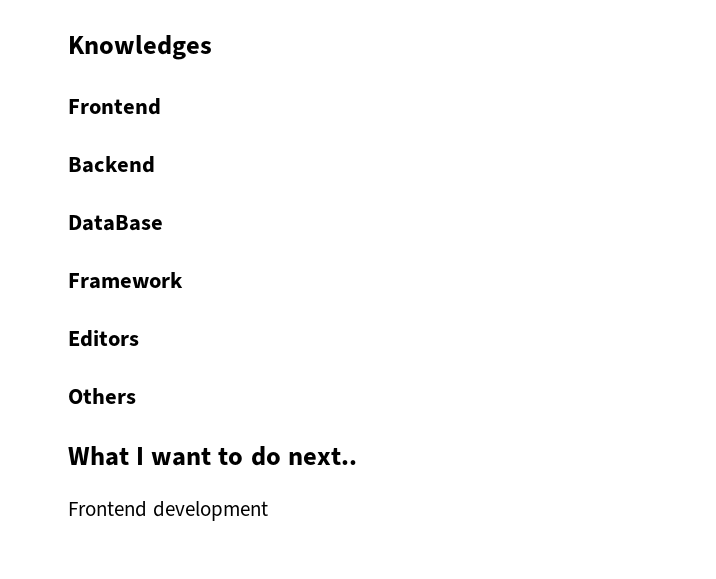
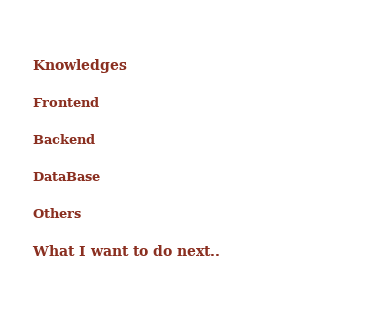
[68,272,183,289] [68,330,139,347] // Framework // Editors -> (100, 176) none
[68,501,268,521] // Frontend development -> (220, 251) none

